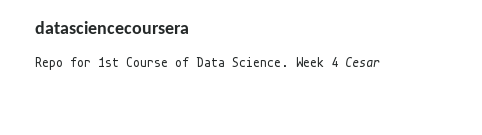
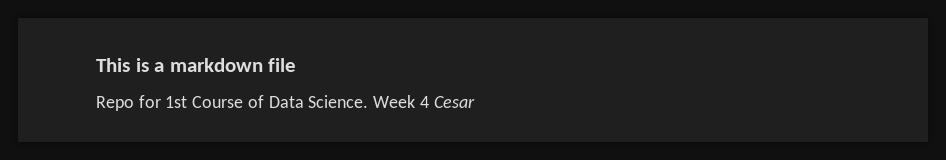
[35,21,189,34] datasciencecoursera -> [96,58,297,72] This is a markdown file

